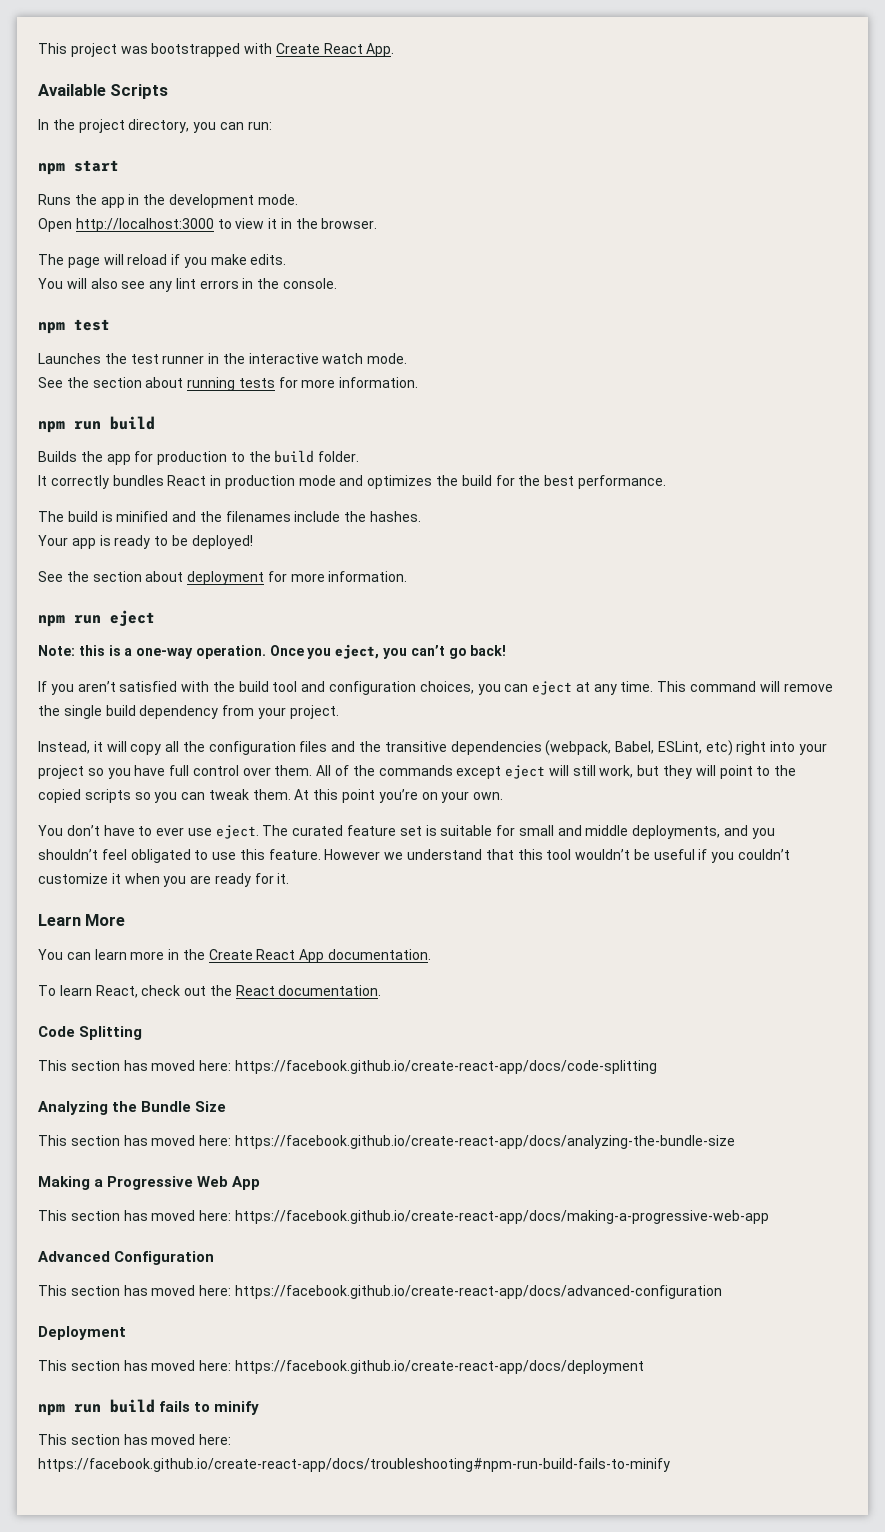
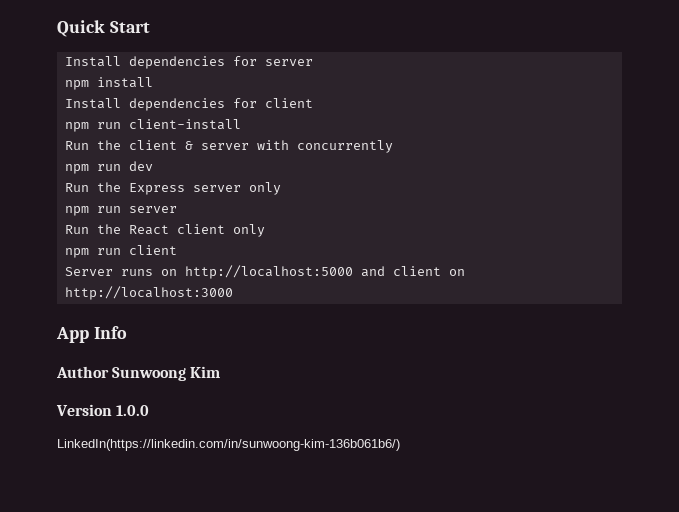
[38,43,395,57] [38,84,169,99] [38,119,272,133] [38,160,119,175] [38,194,298,208] [38,218,378,232] [38,254,287,268] [38,278,338,292] [38,319,110,334] [38,353,408,364] [38,377,419,391] [38,416,155,433] [38,450,360,465] [38,475,666,489] [38,511,422,522] [38,535,253,549] [38,571,408,585] [38,610,155,627] [38,644,507,659] [38,681,833,695] [38,705,339,719] [38,740,828,756] [38,765,797,779] [38,789,504,803] [38,825,775,839] [38,849,791,863] [38,873,290,887] [38,914,126,926] [38,949,432,963] [38,985,382,998] [38,1026,143,1040] [38,1060,657,1074] [38,1101,227,1115] [38,1135,735,1149] [38,1176,261,1190] [38,1210,769,1224] [38,1251,215,1265] [38,1285,722,1299] [38,1326,126,1340] [38,1360,644,1374] [38,1399,260,1416] [38,1434,232,1445] [38,1458,670,1472] This project was bootstrapped with Create React App. // Available Scripts // In the project directory, you can run: // npm start // Runs the app in the development mode. // Open http://localhost:3000 to view it in the browser. // The page will reload if you make edits. // You will also see any lint errors in the console. // npm test // Launches the test runner in the interactive watch mode. // See the section about running tests for more information. // npm run build // Builds the app for production to the build folder. // It correctly bundles React in production mode and optimizes the build for the best performance. // The build is minified and the filenames include the hashes. // Your app is ready to be deployed! // See the section about deployment for more information. // npm run eject // Note: this is a one-way operation. Once you eject, you can’t go back! // If you aren’t satisfied with the build tool and configuration choices, you can eject at any time. This command will remove the single build dependency from your project. // Instead, it will copy all the configuration files and the transitive dependencies (webpack, Babel, ESLint, etc) right into your project so you have full control over them. All of the commands except eject will still work, but they will point to the copied scripts so you can tweak them. At this point you’re on your own. // You don’t have to ever use eject. The curated feature set is suitable for small and middle deployments, and you shouldn’t feel obligated to use this feature. However we understand that this tool wouldn’t be useful if you couldn’t customize it when you are ready for it. // Learn More // You can learn more in the Create React App documentation. // To learn React, check out the React documentation. // Code Splitting // This section has moved here: https://facebook.github.io/create-react-app/docs/code-splitting // Analyzing the Bundle Size // This section has moved here: https://facebook.github.io/create-react-app/docs/analyzing-the-bundle-size // Making a Progressive Web App // This section has moved here: https://facebook.github.io/create-react-app/docs/making-a-progressive-web-app // Advanced Configuration // This section has moved here: https://facebook.github.io/create-react-app/docs/advanced-configuration // Deployment // This section has moved here: https://facebook.github.io/create-react-app/docs/deployment // npm run build fails to minify // This section has moved here: https://facebook.github.io/create-react-app/docs/troubleshooting#npm-run-build-fails-to-minify -> [57,20,150,37] [64,56,313,69] [64,77,153,90] [64,98,313,111] [64,119,241,132] [64,140,393,153] [64,161,153,174] [64,182,281,195] [64,206,177,216] [64,224,265,237] [64,245,177,258] [64,265,465,279] [64,286,233,300] [56,326,127,343] [56,366,221,381] [56,404,150,416] [57,439,400,451] Quick Start // Install dependencies for server // npm install // Install dependencies for client // npm run client-install // Run the client & server with concurrently // npm run dev // Run the Express server only // npm run server // Run the React client only // npm run client // Server runs on http://localhost:5000 and client on http://localhost:3000 // App Info // Author Sunwoong Kim // Version 1.0.0 // LinkedIn(https://linkedin.com/in/sunwoong-kim-136b061b6/)

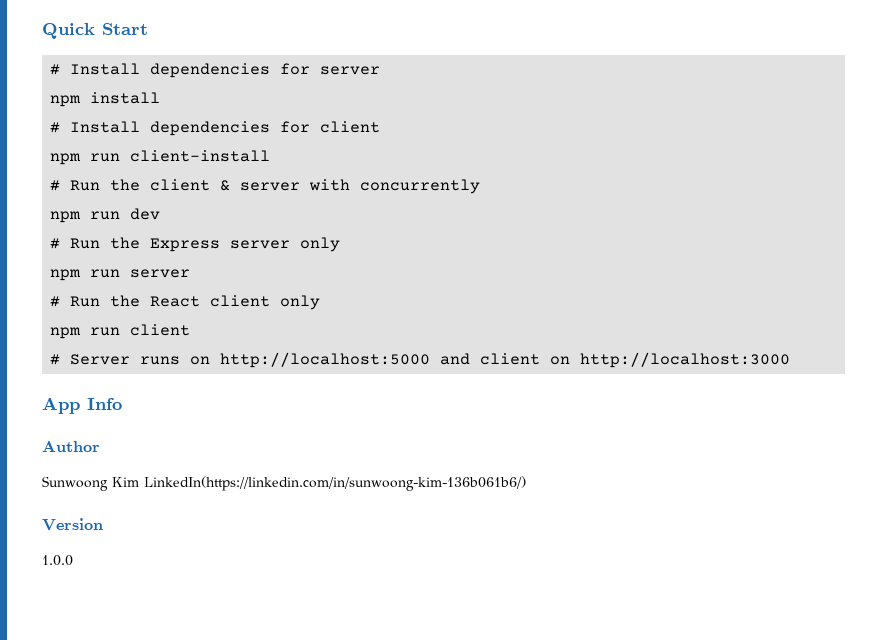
(150, 27) none -> [50,64,61,75] #
(153, 82) none -> [50,122,61,133] #
(241, 124) none -> [50,180,61,191] #
(153, 166) none -> [50,238,61,249] #
(177, 209) none -> [50,296,61,307] #
(177, 250) none -> [50,354,61,365] #
(109, 372) none -> (100, 446) //
(221, 372) none -> [144,476,526,491] LinkedIn(https://linkedin.com/in/sunwoong-kim-136b061b6/)
(112, 410) none -> (103, 524) //
[57,439,400,451] // LinkedIn(https://linkedin.com/in/sunwoong-kim-136b061b6/) -> (73, 560) none

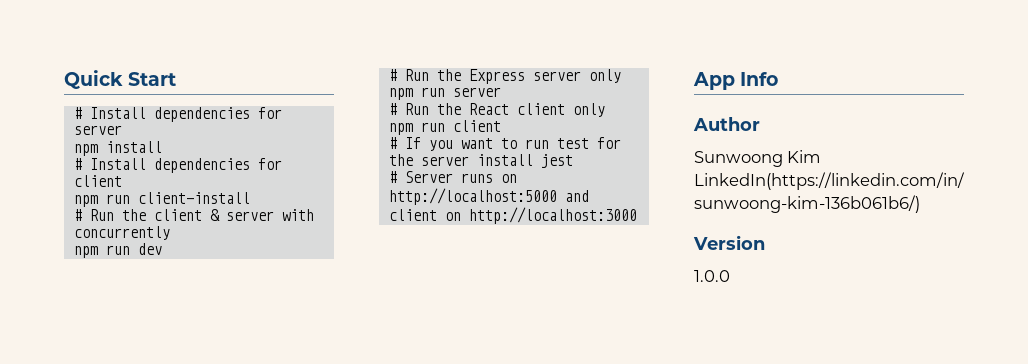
(191, 330) none -> [388,137,621,151] [388,154,573,168] // # If you want to run test for the server install jest

